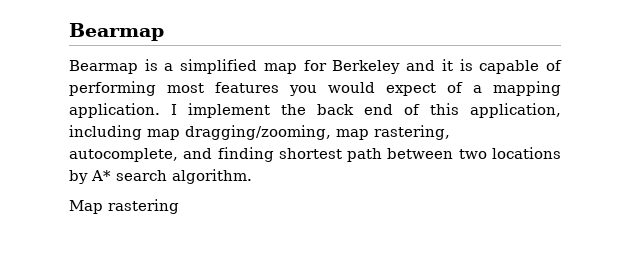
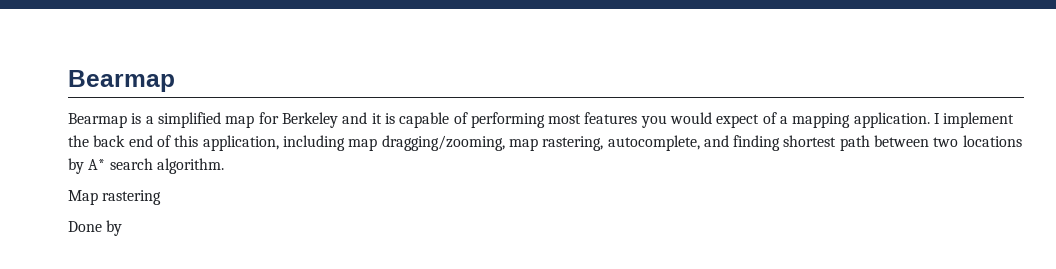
(179, 206) none -> [68,220,123,236] // Done by

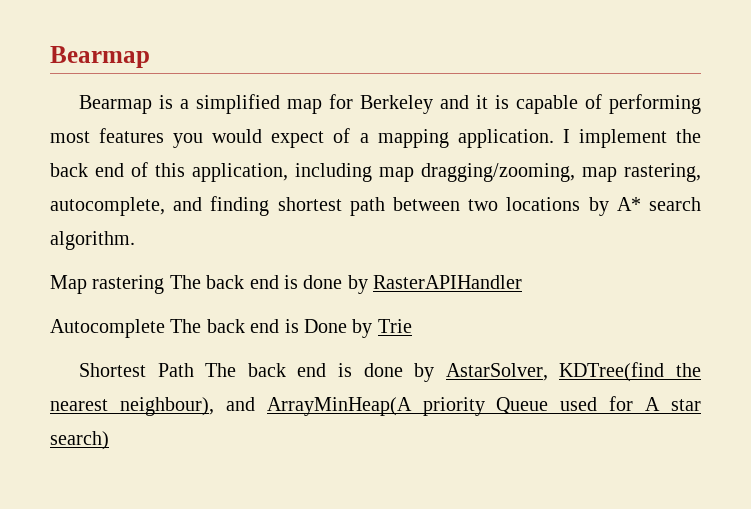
[68,220,123,236] // Done by -> [169,275,523,294] [50,319,412,338] [78,362,701,382] [50,396,702,416] [50,431,109,450] The back end is done by RasterAPIHandler // Autocomplete The back end is Done by Trie // Shortest Path The back end is done by AstarSolver, KDTree(find the nearest neighbour), and ArrayMinHeap(A priority Queue used for A star search)

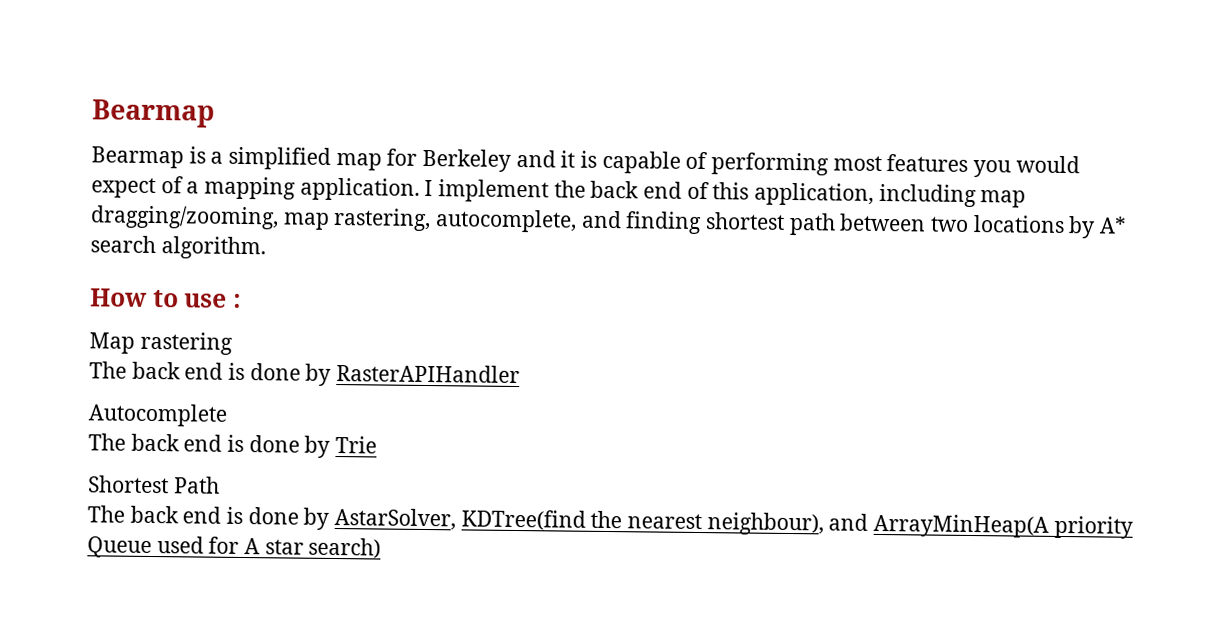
(135, 240) none -> [90,288,241,308] // How to use :
(165, 284) none -> (233, 343) //
[170,319,347,333] The back end is Done -> [88,433,300,453] // The back end is done
(194, 370) none -> (220, 485) //

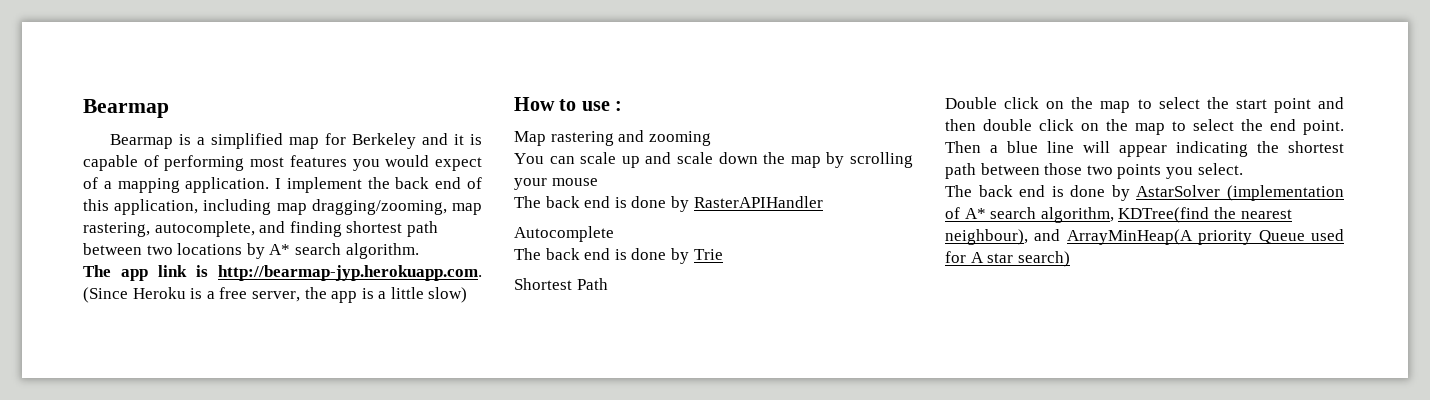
(266, 248) none -> [83,265,483,281] [83,287,468,303] // The app link is http://bearmap-jyp.herokuapp.com. (Since Heroku is a free server, the app is a little slow)
(233, 343) none -> [618,130,711,146] [514,152,913,168] [514,178,598,190] and zooming // You can scale up and scale down the map by scrolling your mouse
[87,505,457,531] // The back end is done by AstarSolver, -> [945,97,1344,113] [945,119,1344,135] [945,141,1344,157] [945,163,1243,179] [945,185,1344,201] [945,207,1114,223] // Double click on the map to select the start point and then double click on the map to select the end point. Then a blue line will appear indicating the shortest path between those two points you select. // The back end is done by AstarSolver (implementation of A* search algorithm,

